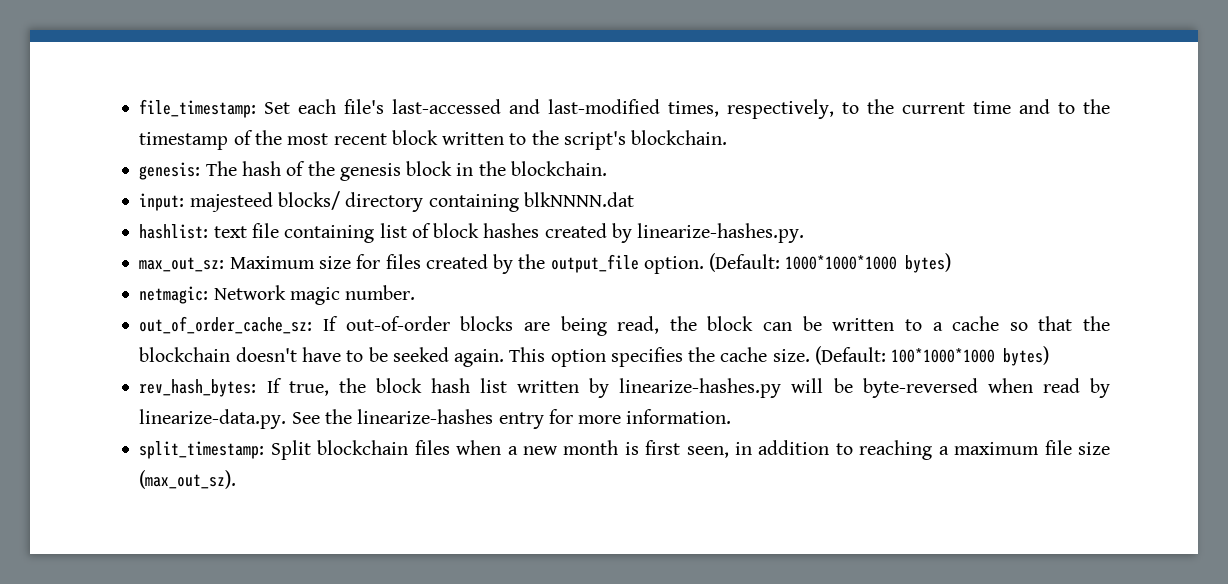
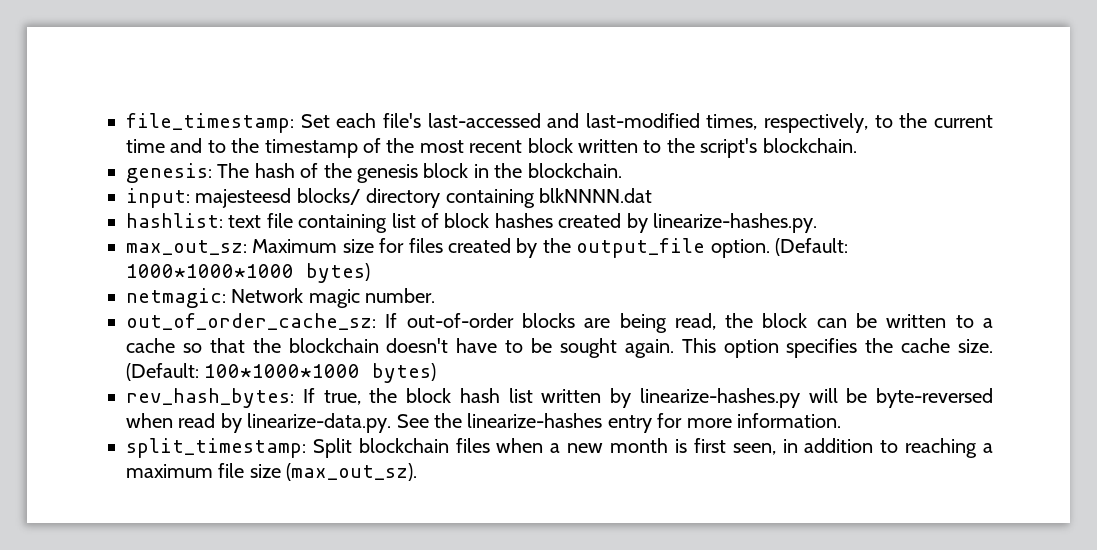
[189,192,273,212] majesteed -> [195,188,292,208] majesteesd
[392,347,449,362] seeked -> [559,338,617,358] sought

